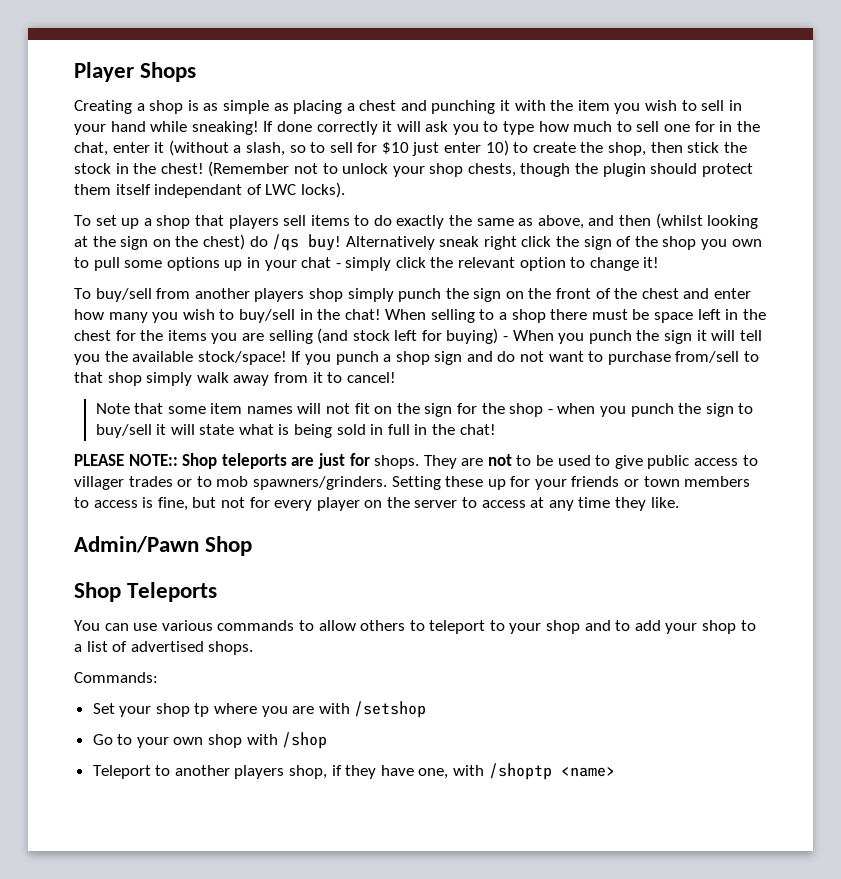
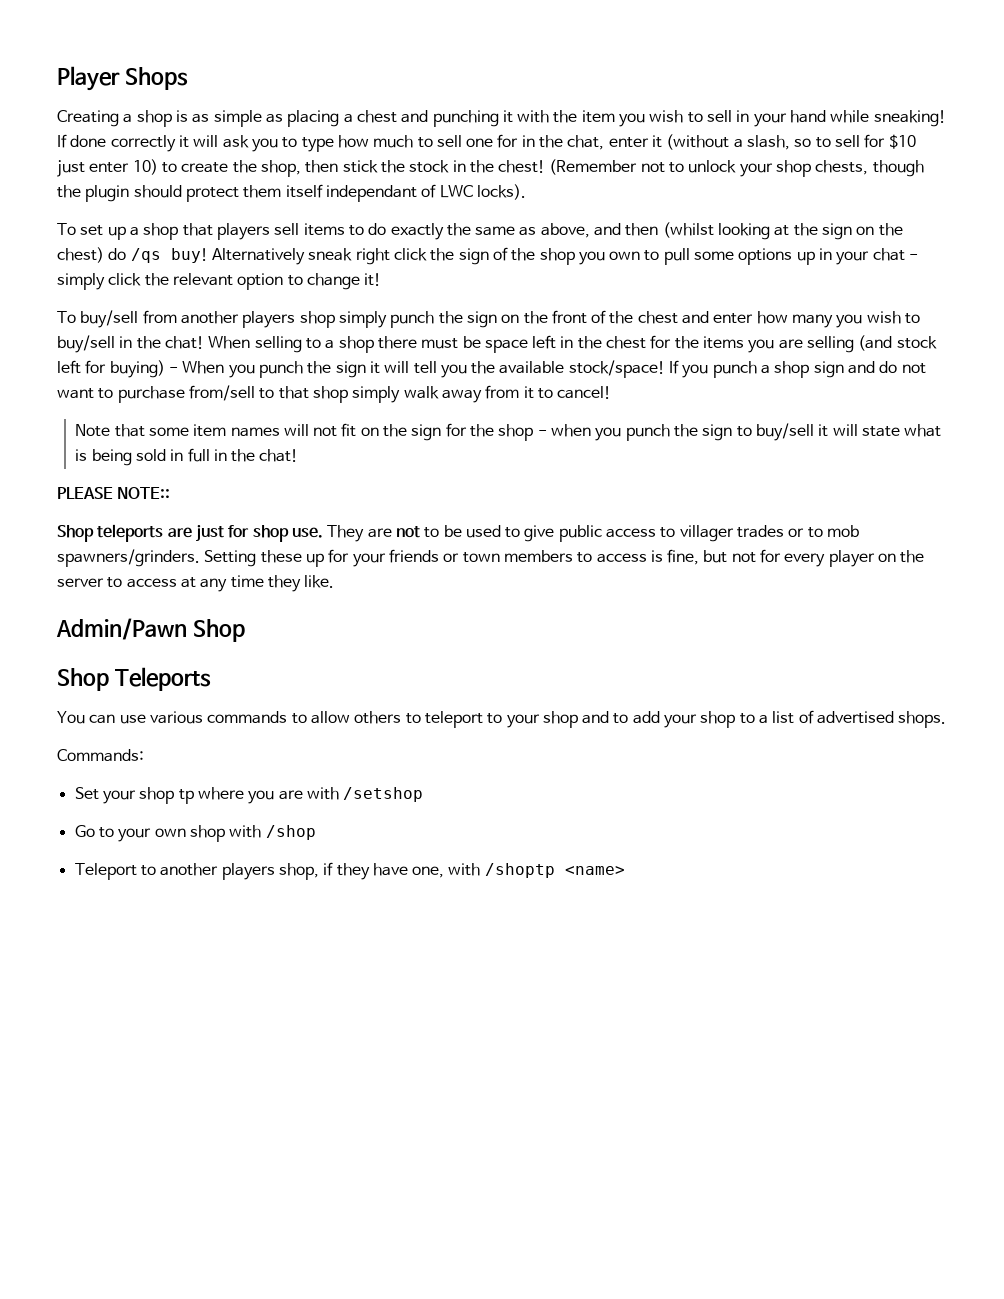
(178, 460) none -> (171, 493) //
[374,455,420,469] shops. -> [252,525,323,542] shop use.

